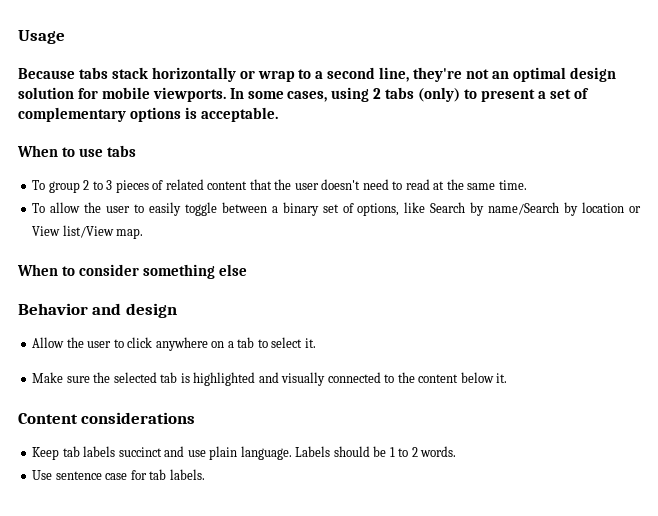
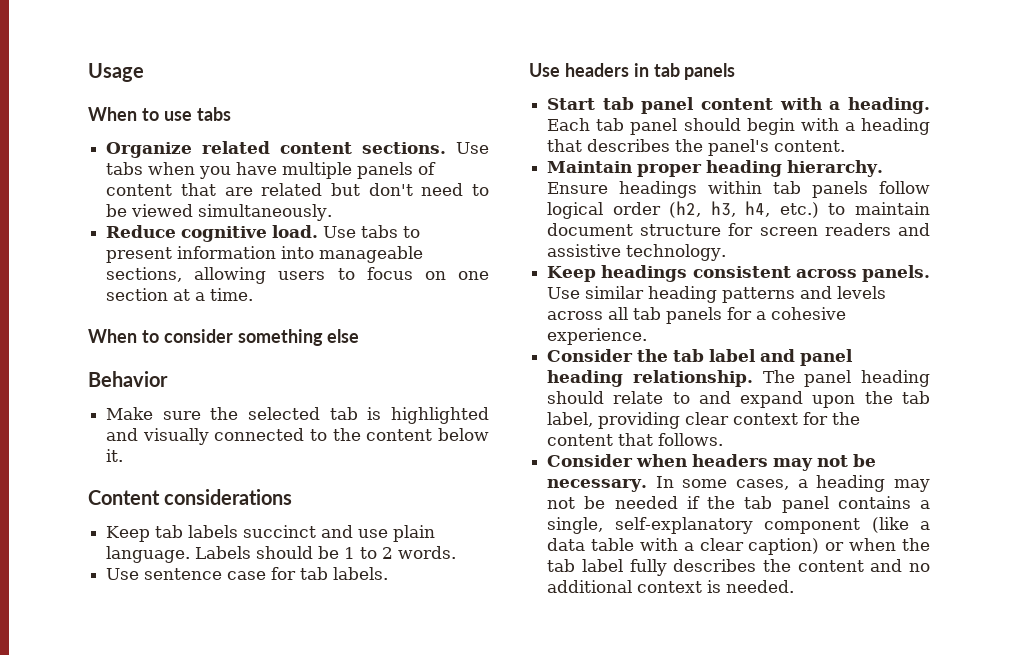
[18,67,616,82] [18,87,589,102] [18,107,278,122] [17,145,136,157] [32,179,527,193] [32,202,641,216] [32,225,144,239] Because tabs stack horizontally or wrap to a second line, they're not an optimal design solution for mobile viewports. In some cases, using 2 tabs (only) to present a set of complementary options is acceptable. // When to use tabs // To group 2 to 3 pieces of related content that the user doesn't need to read at the same time. // To allow the user to easily toggle between a binary set of options, like Search by name/Search by location or View list/View map. -> [88,107,231,121] [106,141,489,158] [106,162,437,179] [106,183,489,196] [106,204,333,221] [106,225,421,242] [106,246,424,263] [106,267,489,284] [106,288,254,301] When to use tabs // Organize related content sections. Use tabs when you have multiple panels of content that are related but don't need to be viewed simultaneously. // Reduce cognitive load. Use tabs to present information into manageable sections, allowing users to focus on one section at a time.
[92,303,177,318] [32,337,316,351] and design // Allow the user to click anywhere on a tab to select it. -> (168, 379) none
(205, 474) none -> [529,63,736,80] [547,97,930,114] [547,118,930,135] [547,139,846,156] [547,160,884,177] [547,181,930,198] [547,201,931,219] [547,223,930,236] [547,244,727,261] [547,265,930,282] [547,286,887,303] [547,307,847,324] [547,328,648,345] [547,349,854,366] [547,370,930,387] [547,391,930,408] [547,412,861,429] [547,433,724,446] [547,454,877,471] [547,475,930,492] [547,496,930,513] [547,517,930,534] [547,538,930,555] [547,559,930,576] [547,580,795,593] // Use headers in tab panels // Start tab panel content with a heading. Each tab panel should begin with a heading that describes the panel's content. // Maintain proper heading hierarchy. Ensure headings within tab panels follow logical order (h2, h3, h4, etc.) to maintain document structure for screen readers and assistive technology. // Keep headings consistent across panels. Use similar heading patterns and levels across all tab panels for a cohesive experience. // Consider the tab label and panel heading relationship. The panel heading should relate to and expand upon the tab label, providing clear context for the content that follows. // Consider when headers may not be necessary. In some cases, a heading may not be needed if the tab panel contains a single, self-explanatory component (like a data table with a clear caption) or when the tab label fully describes the content and no additional context is needed.

